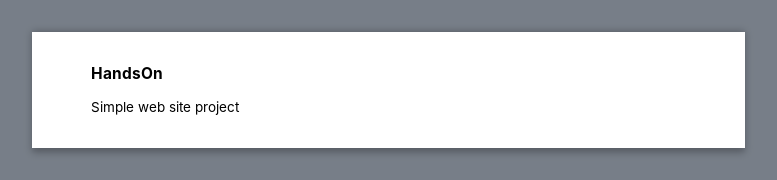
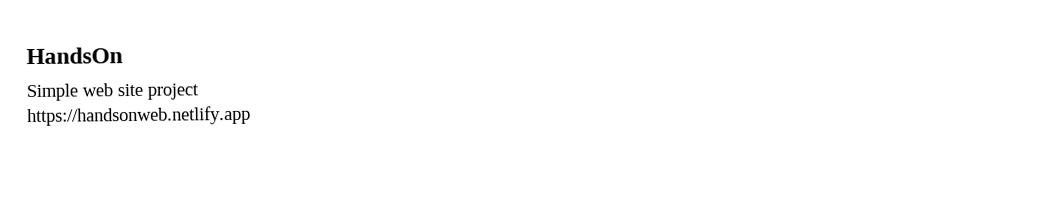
(240, 108) none -> [27,105,251,127] // https://handsonweb.netlify.app

